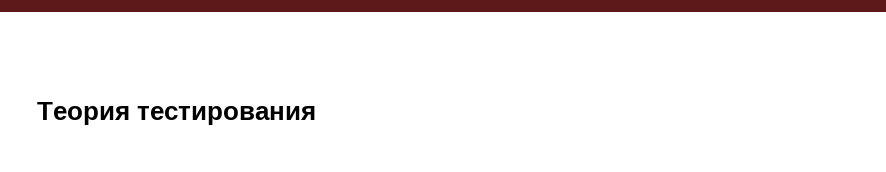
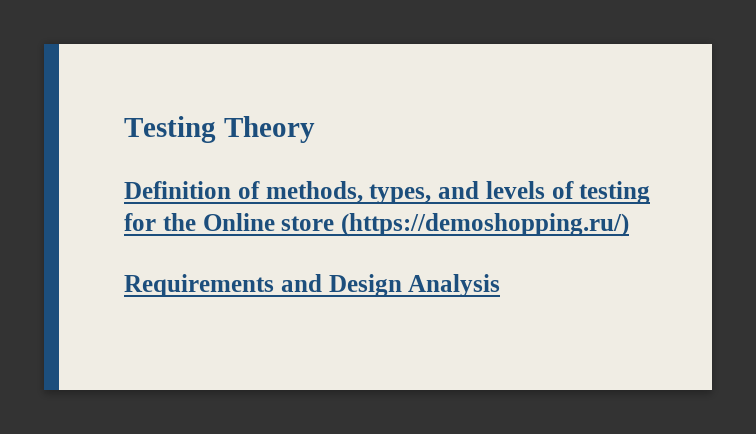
[37,102,317,125] Теория тестирования -> [124,116,315,143] [124,181,651,204] [124,213,629,237] [124,274,501,297] Testing Theory // Definition of methods, types, and levels of testing for the Online store (https://demoshopping.ru/) // Requirements and Design Analysis

